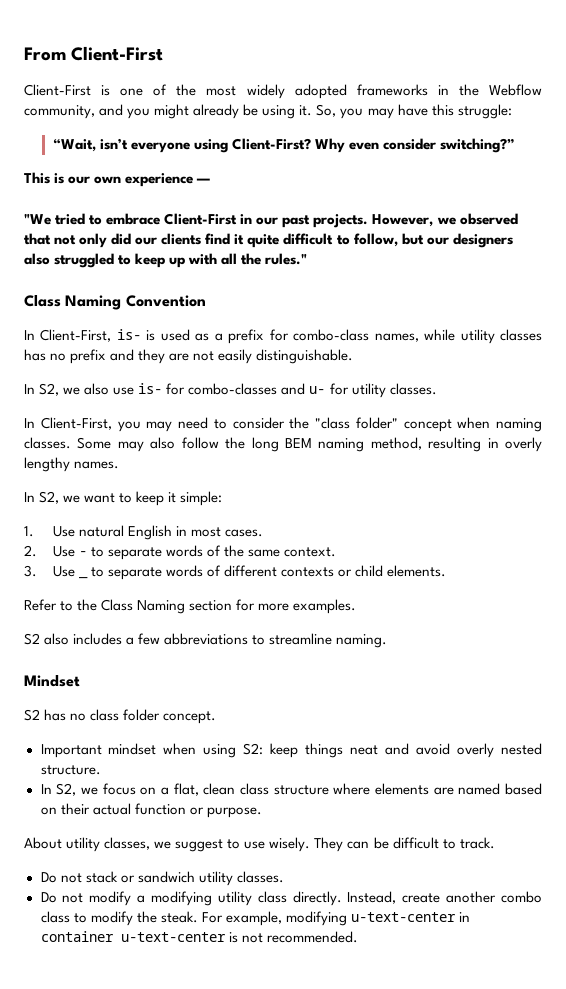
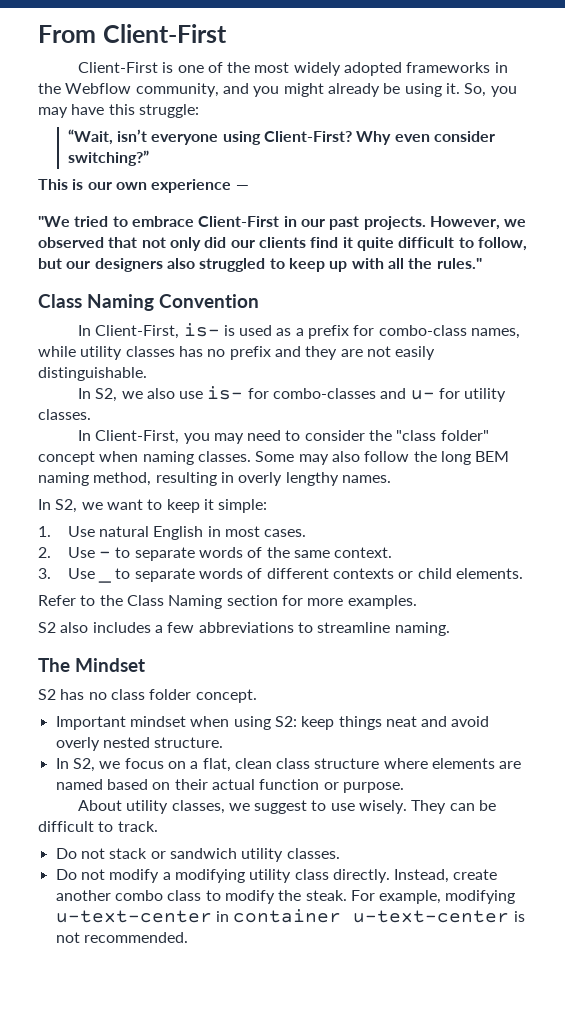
(388, 641) none -> [38,658,70,672] The

